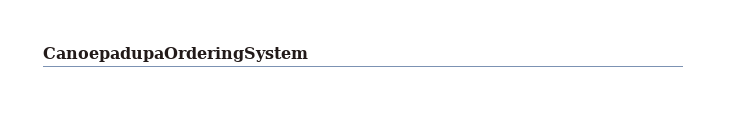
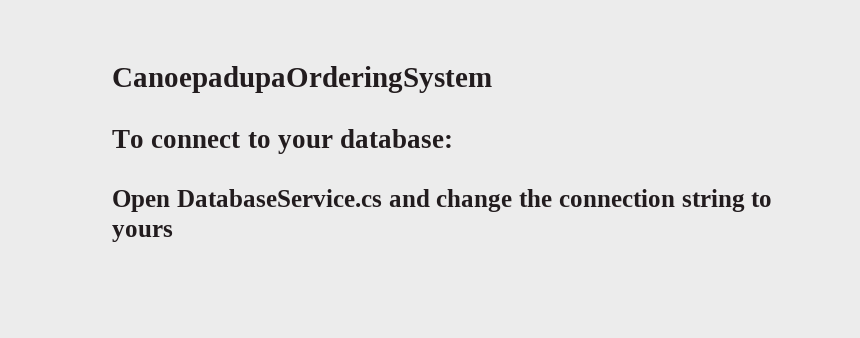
(308, 54) none -> [112,129,454,154] [112,189,773,212] [112,225,173,242] // To connect to your database: // Open DatabaseService.cs and change the connection string to yours

